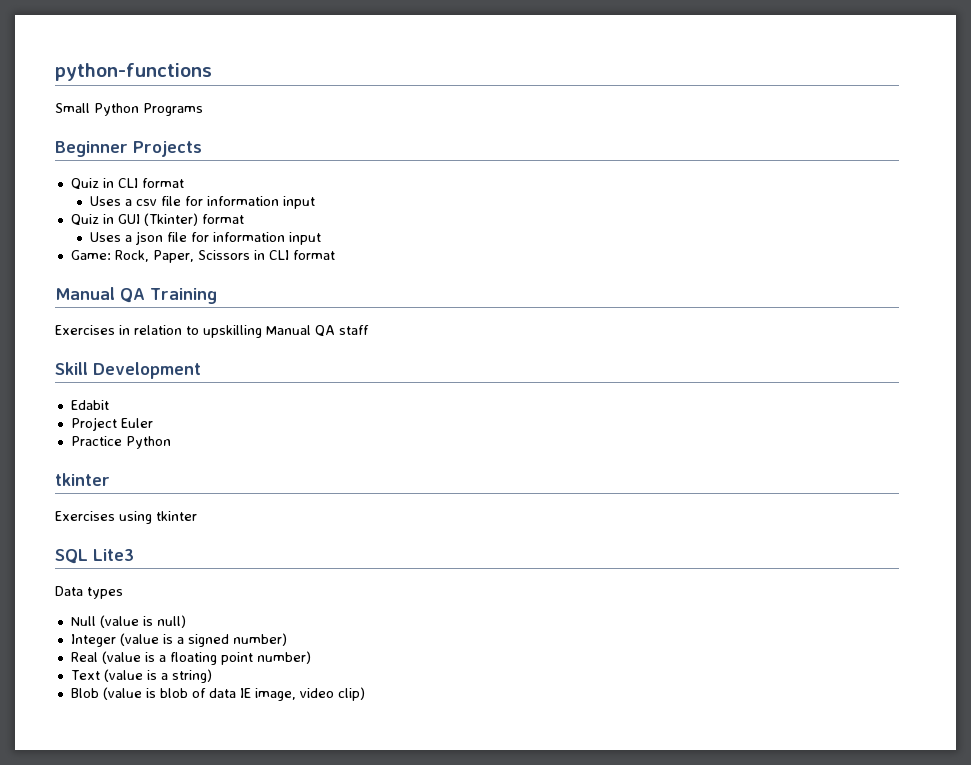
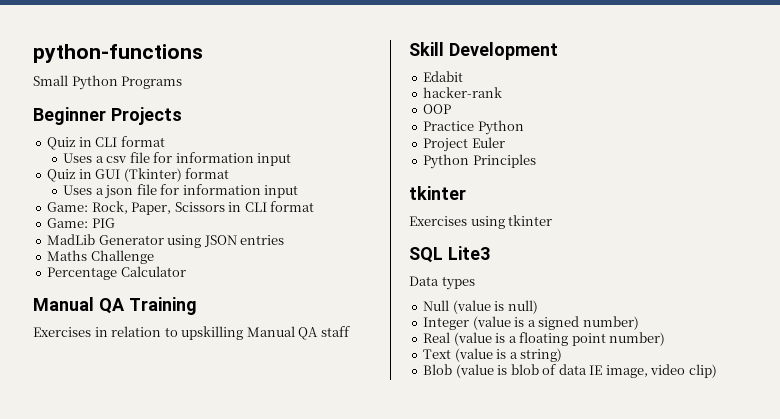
(335, 255) none -> [47,218,115,228] [47,234,285,248] [47,250,154,264] [47,266,186,280] // Game: PIG // MadLib Generator using JSON entries // Maths Challenge // Percentage Calculator
(109, 405) none -> [423,87,503,98] [423,104,452,114] [423,120,524,135] // hacker-rank // OOP // Practice Python
[70,436,171,449] Practice Python -> [423,154,536,169] Python Principles

